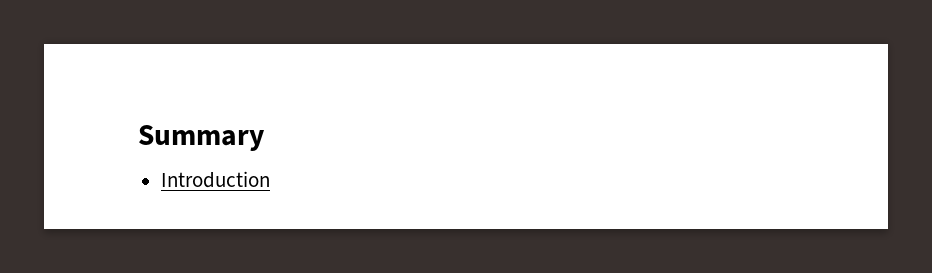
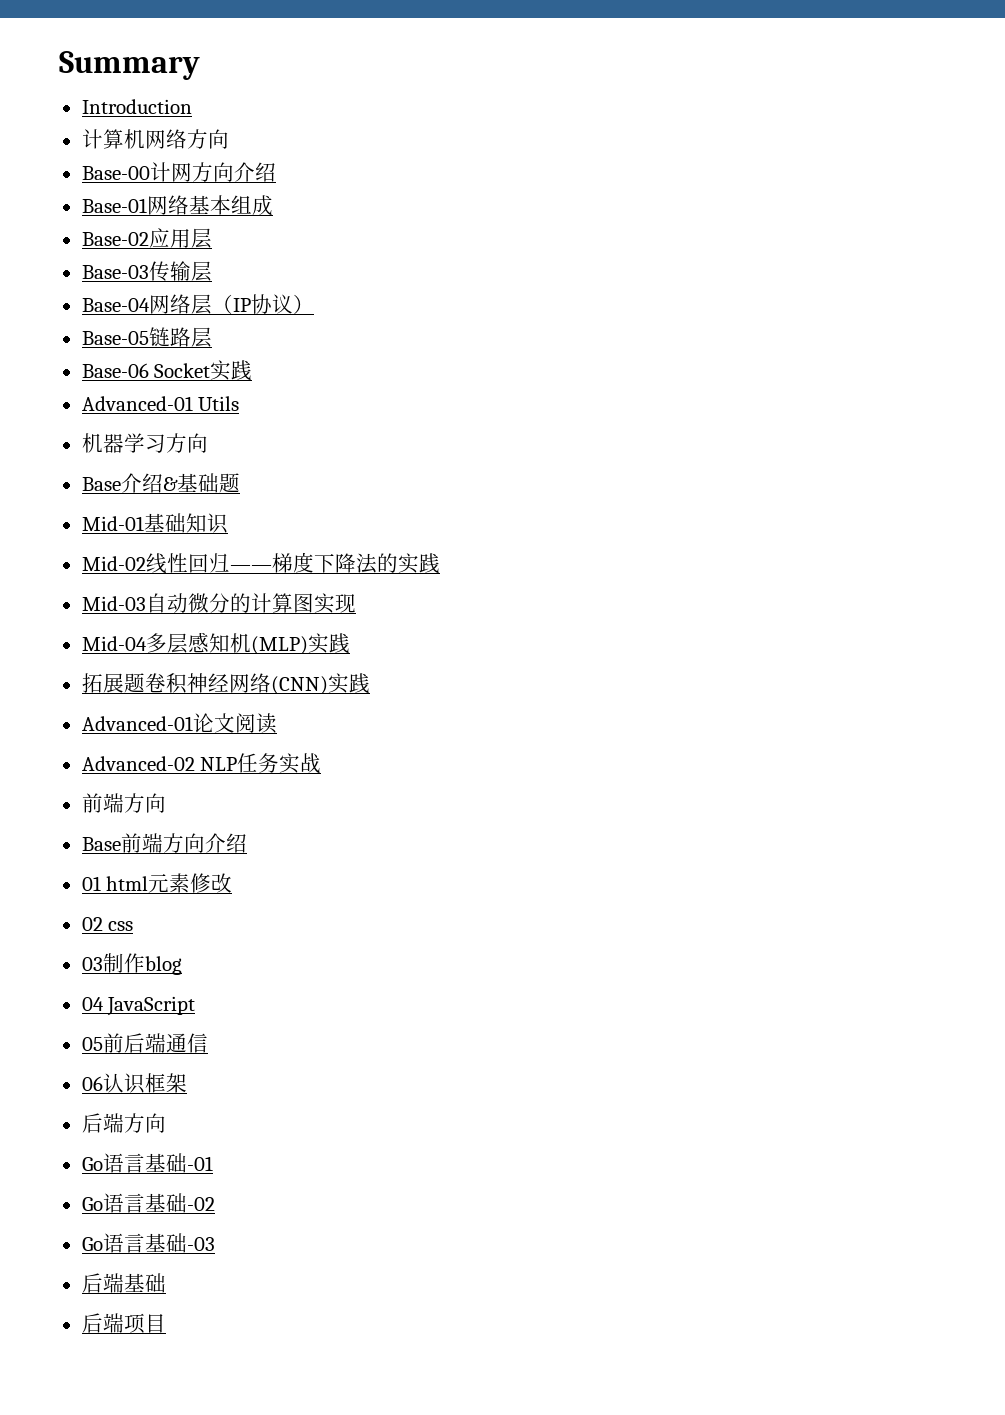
(271, 179) none -> [81,129,229,149] [81,162,276,182] [81,195,273,216] [81,228,212,249] [81,261,212,282] [81,294,314,315] [81,327,212,348] [81,360,253,381] [81,396,240,411] [81,433,208,453] [81,473,240,493] [81,513,228,534] [81,552,440,574] [81,593,356,614] [81,632,350,655] [81,673,370,695] [81,713,277,734] [81,753,322,774] [81,793,166,813] [81,833,247,853] [81,873,233,893] [81,917,134,931] [81,953,182,975] [81,996,196,1016] [81,1033,208,1053] [81,1073,187,1094] [81,1113,166,1133] [81,1153,213,1173] [81,1193,215,1213] [81,1233,215,1253] [81,1273,166,1293] [81,1313,166,1334] // 计算机网络方向 // Base-00计网方向介绍 // Base-01网络基本组成 // Base-02应用层 // Base-03传输层 // Base-04网络层（IP协议） // Base-05链路层 // Base-06 Socket实践 // Advanced-01 Utils // 机器学习方向 // Base介绍&基础题 // Mid-01基础知识 // Mid-02线性回归——梯度下降法的实践 // Mid-03自动微分的计算图实现 // Mid-04多层感知机(MLP)实践 // 拓展题卷积神经网络(CNN)实践 // Advanced-01论文阅读 // Advanced-02 NLP任务实战 // 前端方向 // Base前端方向介绍 // 01 html元素修改 // 02 css // 03制作blog // 04 JavaScript // 05前后端通信 // 06认识框架 // 后端方向 // Go语言基础-01 // Go语言基础-02 // Go语言基础-03 // 后端基础 // 后端项目

